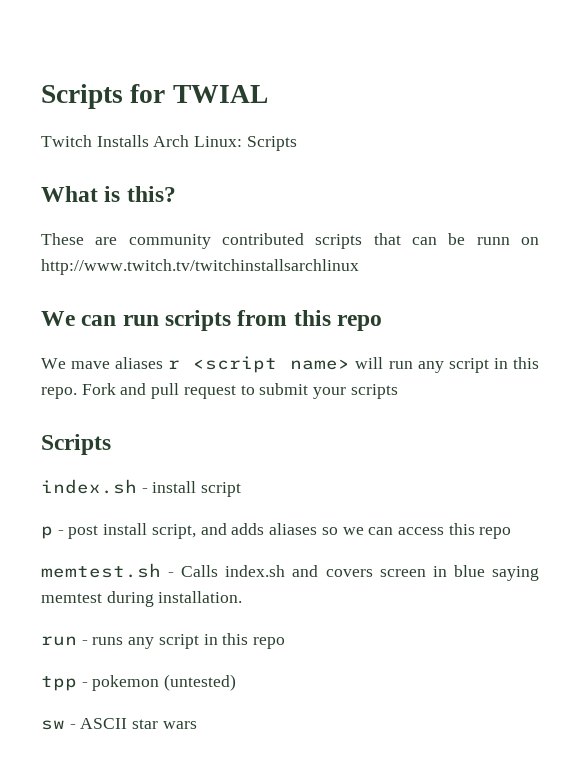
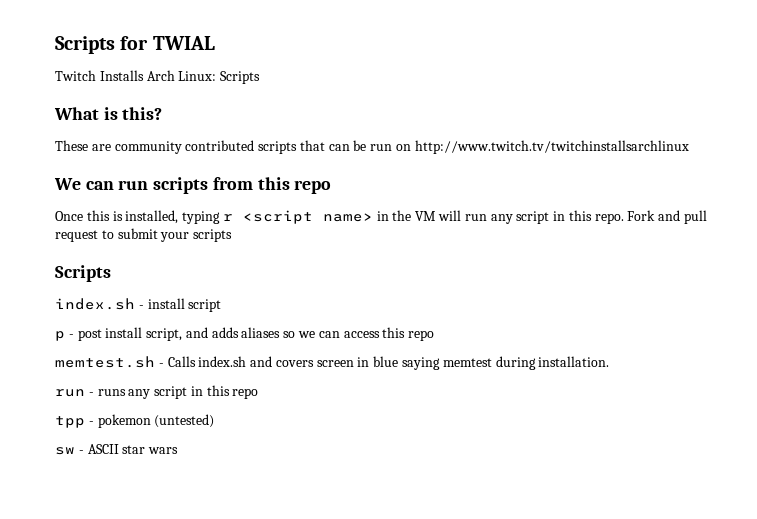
[476,237,510,245] runn -> [370,144,393,151] run
[41,356,351,373] We mave aliases r <script name> -> [55,210,437,224] Once this is installed, typing r <script name> in the VM

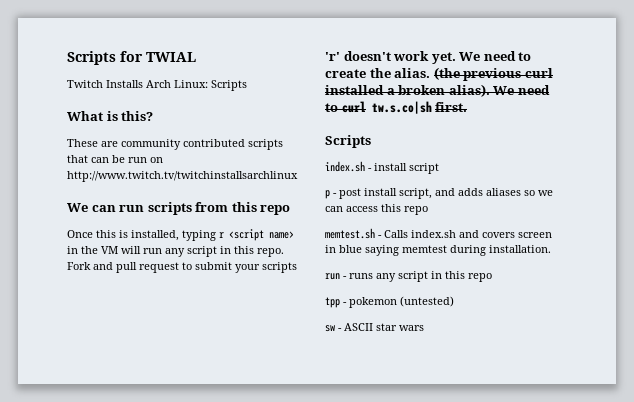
(233, 235) none -> [325,51,532,64] [325,67,553,81] [325,84,550,97] [325,101,468,114] // 'r' doesn't work yet. We need to create the alias. (the previous curl installed a broken alias). We need to curl tw.s.co|sh first.

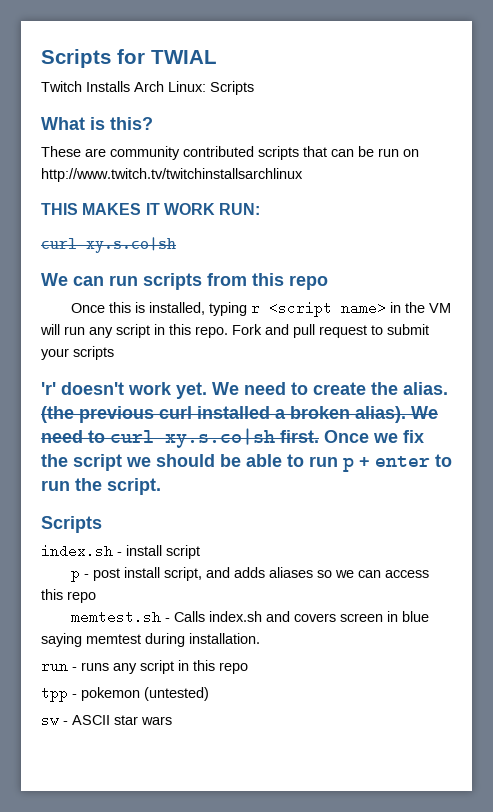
(298, 176) none -> [41,203,261,215] [41,237,176,253] // THIS MAKES IT WORK RUN: // curl xy.s.co|sh
[371,101,432,114] tw.s.co|sh -> [165,428,275,448] xy.s.co|sh
(468, 107) none -> [324,430,424,443] [41,454,452,472] [41,478,161,495] Once we fix the script we should be able to run p + enter to run the script.

